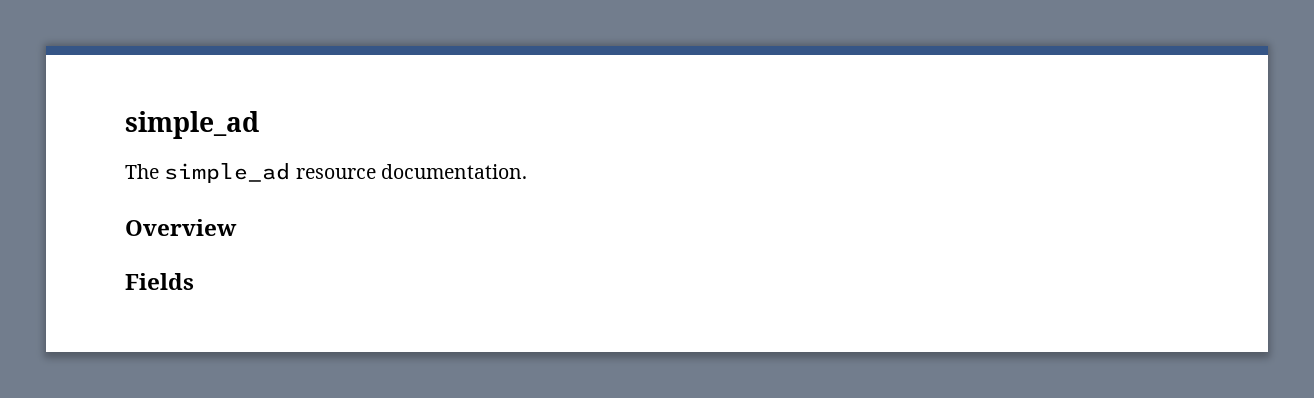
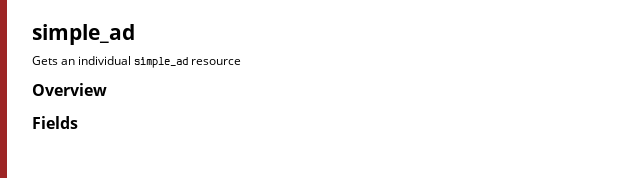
[125,164,159,179] The -> [32,56,132,65] Gets an individual
[380,164,527,179] documentation. -> (242, 62) none

